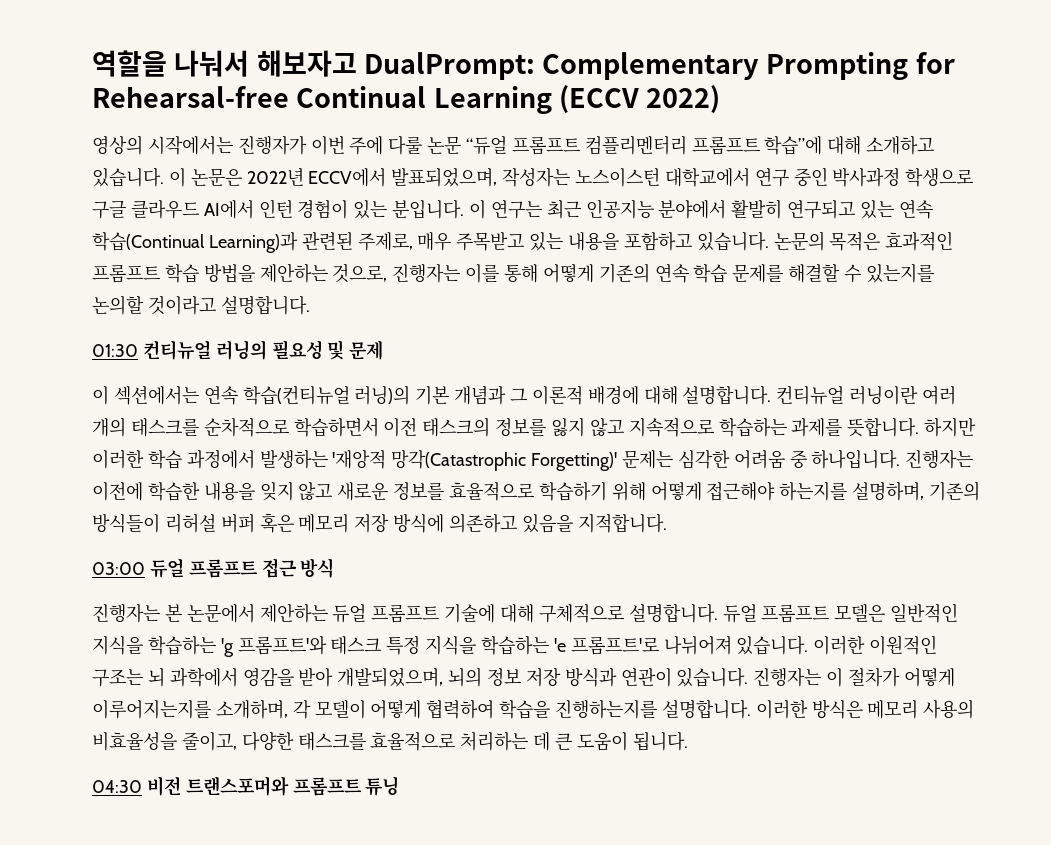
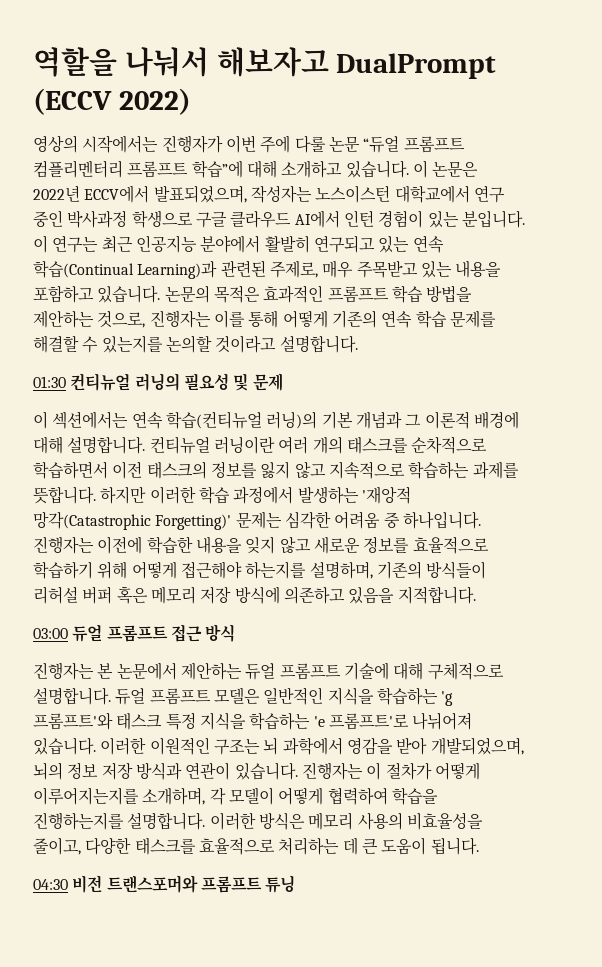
[363,52,955,80] [92,86,552,114] DualPrompt: Complementary Prompting for Rehearsal-free Continual Learning -> [336,53,497,79] DualPrompt

